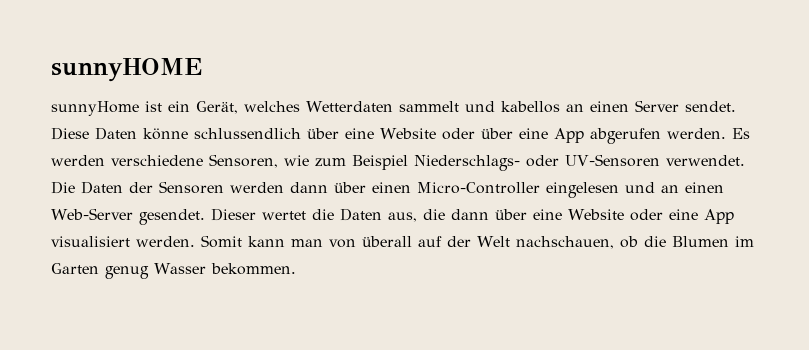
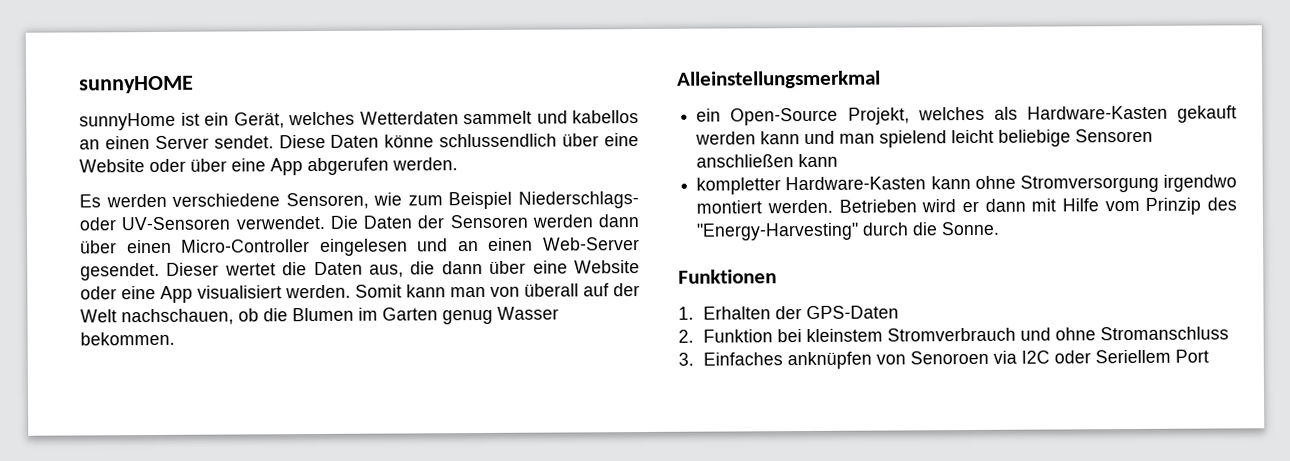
(726, 133) none -> (458, 164) //
(296, 269) none -> [677,70,881,89] [696,105,1237,126] [695,128,1154,148] [696,153,839,168] [696,174,1237,195] [696,197,1237,215] [696,221,1001,241] [678,269,777,284] [678,305,900,320] [678,326,1230,343] [678,349,1210,370] // Alleinstellungsmerkmal // ein Open-Source Projekt, welches als Hardware-Kasten gekauft werden kann und man spielend leicht beliebige Sensoren anschließen kann // kompletter Hardware-Kasten kann ohne Stromversorgung irgendwo montiert werden. Betrieben wird er dann mit Hilfe vom Prinzip des "Energy-Harvesting" durch die Sonne. // Funktionen // 1. Erhalten der GPS-Daten // 2. Funktion bei kleinstem Stromverbrauch und ohne Stromanschluss // 3. Einfaches anknüpfen von Senoroen via I2C oder Seriellem Port

